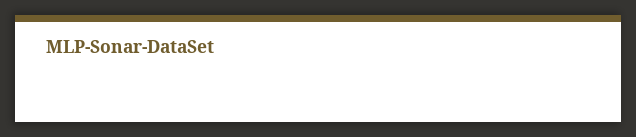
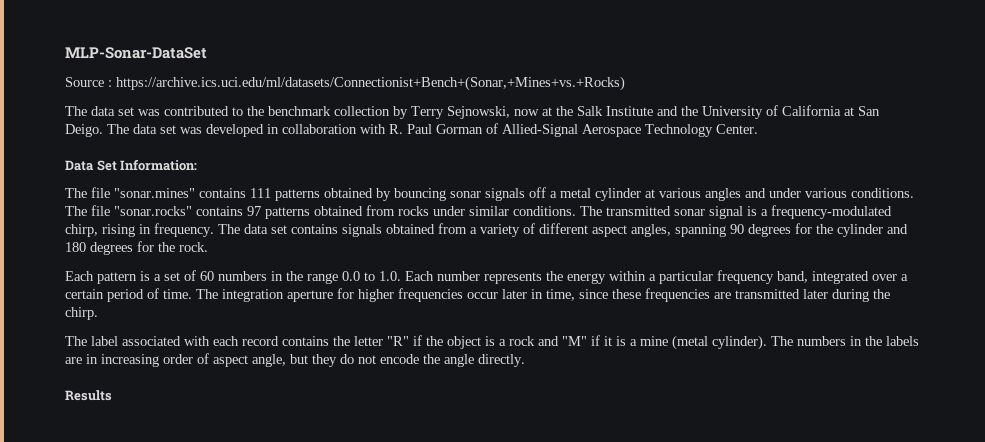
(214, 46) none -> [65,76,625,91] [65,105,880,119] [65,123,758,137] [65,159,198,171] [65,187,914,201] [65,205,892,219] [65,223,908,237] [65,241,208,255] [65,270,908,284] [65,288,890,302] [65,307,98,320] [65,335,919,350] [65,353,525,367] [65,390,112,401] // Source : https://archive.ics.uci.edu/ml/datasets/Connectionist+Bench+(Sonar,+Mines+vs.+Rocks) // The data set was contributed to the benchmark collection by Terry Sejnowski, now at the Salk Institute and the University of California at San Deigo. The data set was developed in collaboration with R. Paul Gorman of Allied-Signal Aerospace Technology Center. // Data Set Information: // The file "sonar.mines" contains 111 patterns obtained by bouncing sonar signals off a metal cylinder at various angles and under various conditions. The file "sonar.rocks" contains 97 patterns obtained from rocks under similar conditions. The transmitted sonar signal is a frequency-modulated chirp, rising in frequency. The data set contains signals obtained from a variety of different aspect angles, spanning 90 degrees for the cylinder and 180 degrees for the rock. // Each pattern is a set of 60 numbers in the range 0.0 to 1.0. Each number represents the energy within a particular frequency band, integrated over a certain period of time. The integration aperture for higher frequencies occur later in time, since these frequencies are transmitted later during the chirp. // The label associated with each record contains the letter "R" if the object is a rock and "M" if it is a mine (metal cylinder). The numbers in the labels are in increasing order of aspect angle, but they do not encode the angle directly. // Results

